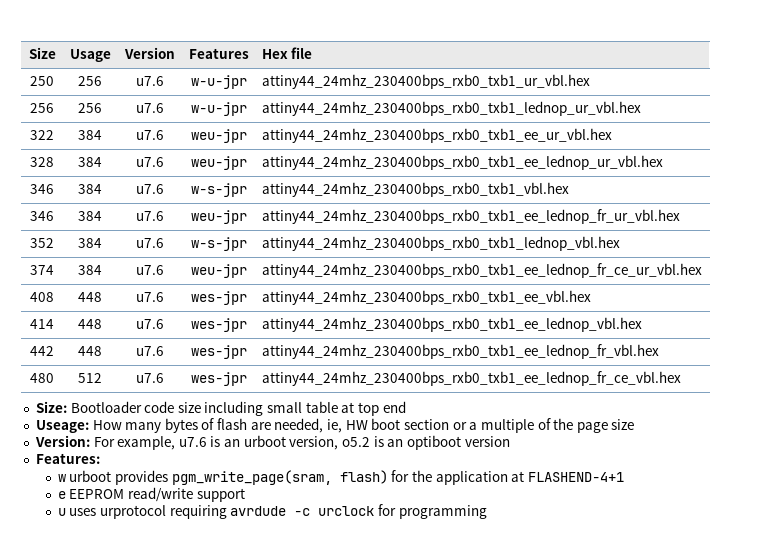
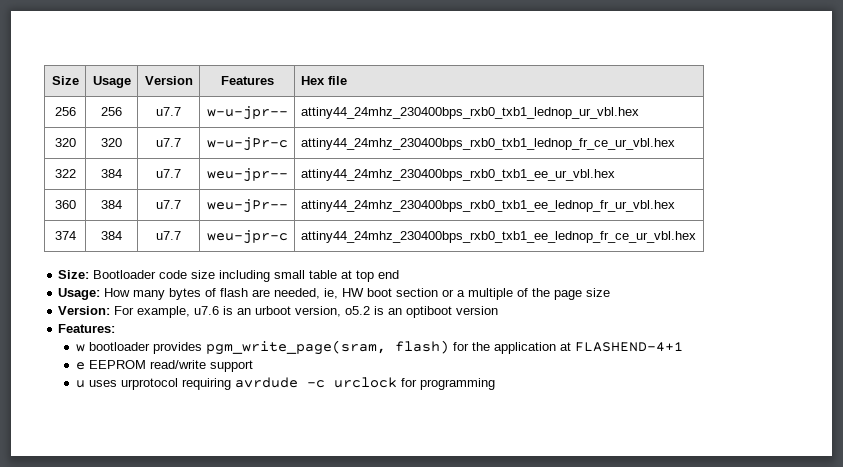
[30,76,54,86] [78,76,102,86] [135,76,164,86] [190,75,247,89] [261,74,590,89] // 250 | 256 | u7.6 | w-u-jpr | attiny44_24mhz_230400bps_rxb0_txb1_ur_vbl.hex -> (347, 80) none
[135,103,164,113] [190,102,247,116] u7.6 | w-u-jpr -> [156,107,181,116] [206,106,288,120] u7.7 | w-u-jpr--
(641, 108) none -> [54,138,76,147] [101,138,122,147] [156,138,181,147] [206,137,288,151] [300,138,675,150] // 320 | 320 | u7.7 | w-u-jPr-c | attiny44_24mhz_230400bps_rxb0_txb1_lednop_fr_ce_ur_vbl.hex
[135,130,164,140] [190,129,247,143] u7.6 | weu-jpr -> [156,169,181,178] [206,168,288,182] u7.7 | weu-jpr--
[30,157,54,167] [78,157,102,167] [135,157,164,167] [190,156,247,170] [261,155,663,170] [30,184,54,194] [78,184,102,194] [135,184,164,194] [190,183,247,197] [261,182,569,197] [30,211,54,221] [78,211,102,221] [135,211,164,221] [190,210,247,224] [261,209,680,224] [30,238,54,248] [78,238,102,248] [135,238,164,248] [190,237,247,251] [261,236,620,251] 328 | 384 | u7.6 | weu-jpr | attiny44_24mhz_230400bps_rxb0_txb1_ee_lednop_ur_vbl.hex // 346 | 384 | u7.6 | w-s-jpr | attiny44_24mhz_230400bps_rxb0_txb1_vbl.hex // 346 | 384 | u7.6 | weu-jpr | attiny44_24mhz_230400bps_rxb0_txb1_ee_lednop_fr_ur_vbl.hex // 352 | 384 | u7.6 | w-s-jpr | attiny44_24mhz_230400bps_rxb0_txb1_lednop_vbl.hex -> [54,200,76,209] [101,200,122,209] [156,200,181,209] [206,199,288,213] [300,200,675,212] 360 | 384 | u7.7 | weu-jPr-- | attiny44_24mhz_230400bps_rxb0_txb1_ee_lednop_fr_ur_vbl.hex
[135,265,164,275] [190,264,247,278] u7.6 | weu-jpr -> [156,231,181,240] [206,230,288,244] u7.7 | weu-jpr-c
[30,292,54,302] [78,292,102,302] [135,292,164,302] [190,291,247,305] [261,290,591,305] [30,319,54,329] [78,319,102,329] [135,319,164,329] [190,318,247,332] [261,317,642,332] [30,346,54,356] [78,346,102,356] [135,346,164,356] [190,345,247,359] [261,344,659,359] [30,373,54,383] [78,373,102,383] [135,373,164,383] [190,372,247,386] [261,371,681,386] // 408 | 448 | u7.6 | wes-jpr | attiny44_24mhz_230400bps_rxb0_txb1_ee_vbl.hex // 414 | 448 | u7.6 | wes-jpr | attiny44_24mhz_230400bps_rxb0_txb1_ee_lednop_vbl.hex // 442 | 448 | u7.6 | wes-jpr | attiny44_24mhz_230400bps_rxb0_txb1_ee_lednop_fr_vbl.hex // 480 | 512 | u7.6 | wes-jpr | attiny44_24mhz_230400bps_rxb0_txb1_ee_lednop_fr_ce_vbl.hex -> (696, 237) none
[35,420,89,433] Useage: -> [58,288,101,300] Usage:
[69,470,112,482] urboot -> [88,342,150,351] bootloader

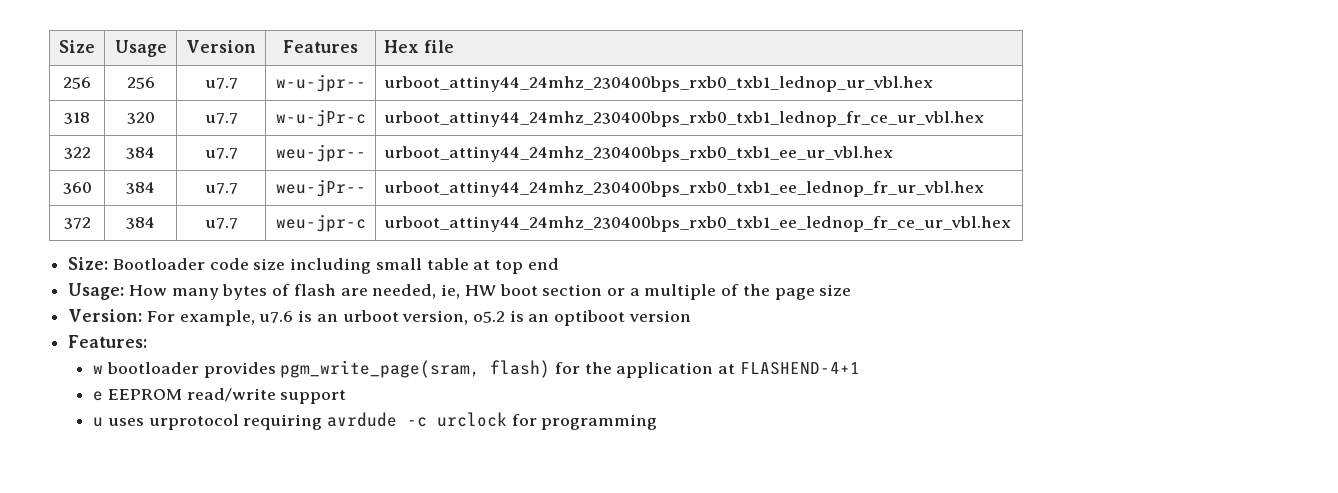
[300,107,639,119] [54,138,76,147] attiny44_24mhz_230400bps_rxb0_txb1_lednop_ur_vbl.hex // 320 -> [384,76,934,92] [64,112,90,124] urboot_attiny44_24mhz_230400bps_rxb0_txb1_lednop_ur_vbl.hex // 318
[300,138,675,150] attiny44_24mhz_230400bps_rxb0_txb1_lednop_fr_ce_ur_vbl.hex -> [384,111,985,127] urboot_attiny44_24mhz_230400bps_rxb0_txb1_lednop_fr_ce_ur_vbl.hex
[300,169,615,181] attiny44_24mhz_230400bps_rxb0_txb1_ee_ur_vbl.hex -> [384,146,894,162] urboot_attiny44_24mhz_230400bps_rxb0_txb1_ee_ur_vbl.hex
[300,200,675,212] [54,231,76,240] attiny44_24mhz_230400bps_rxb0_txb1_ee_lednop_fr_ur_vbl.hex // 374 -> [384,181,985,197] [63,217,91,229] urboot_attiny44_24mhz_230400bps_rxb0_txb1_ee_lednop_fr_ur_vbl.hex // 372
[300,231,696,243] attiny44_24mhz_230400bps_rxb0_txb1_ee_lednop_fr_ce_ur_vbl.hex -> [384,216,1012,232] urboot_attiny44_24mhz_230400bps_rxb0_txb1_ee_lednop_fr_ce_ur_vbl.hex

